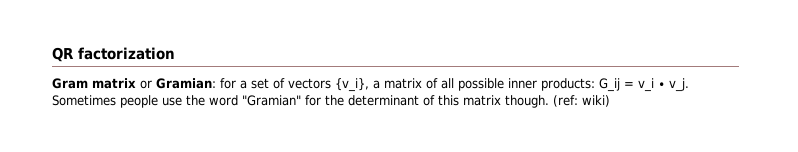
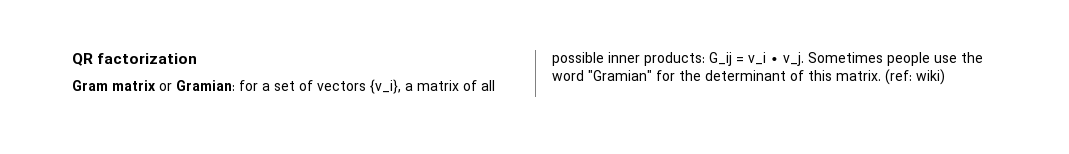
[463,95,549,108] matrix though. -> [836,70,881,81] matrix.

